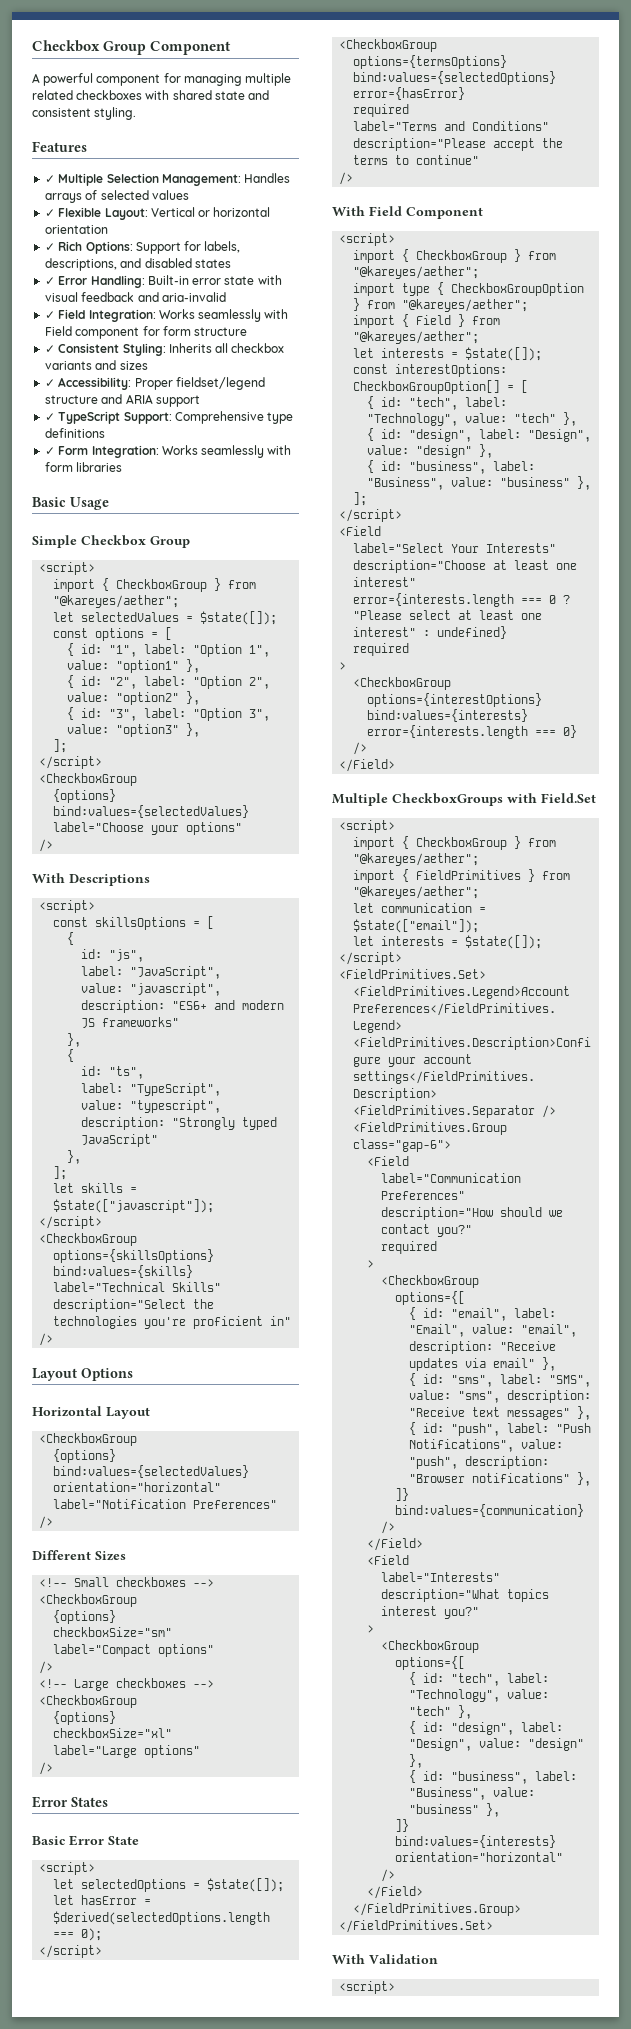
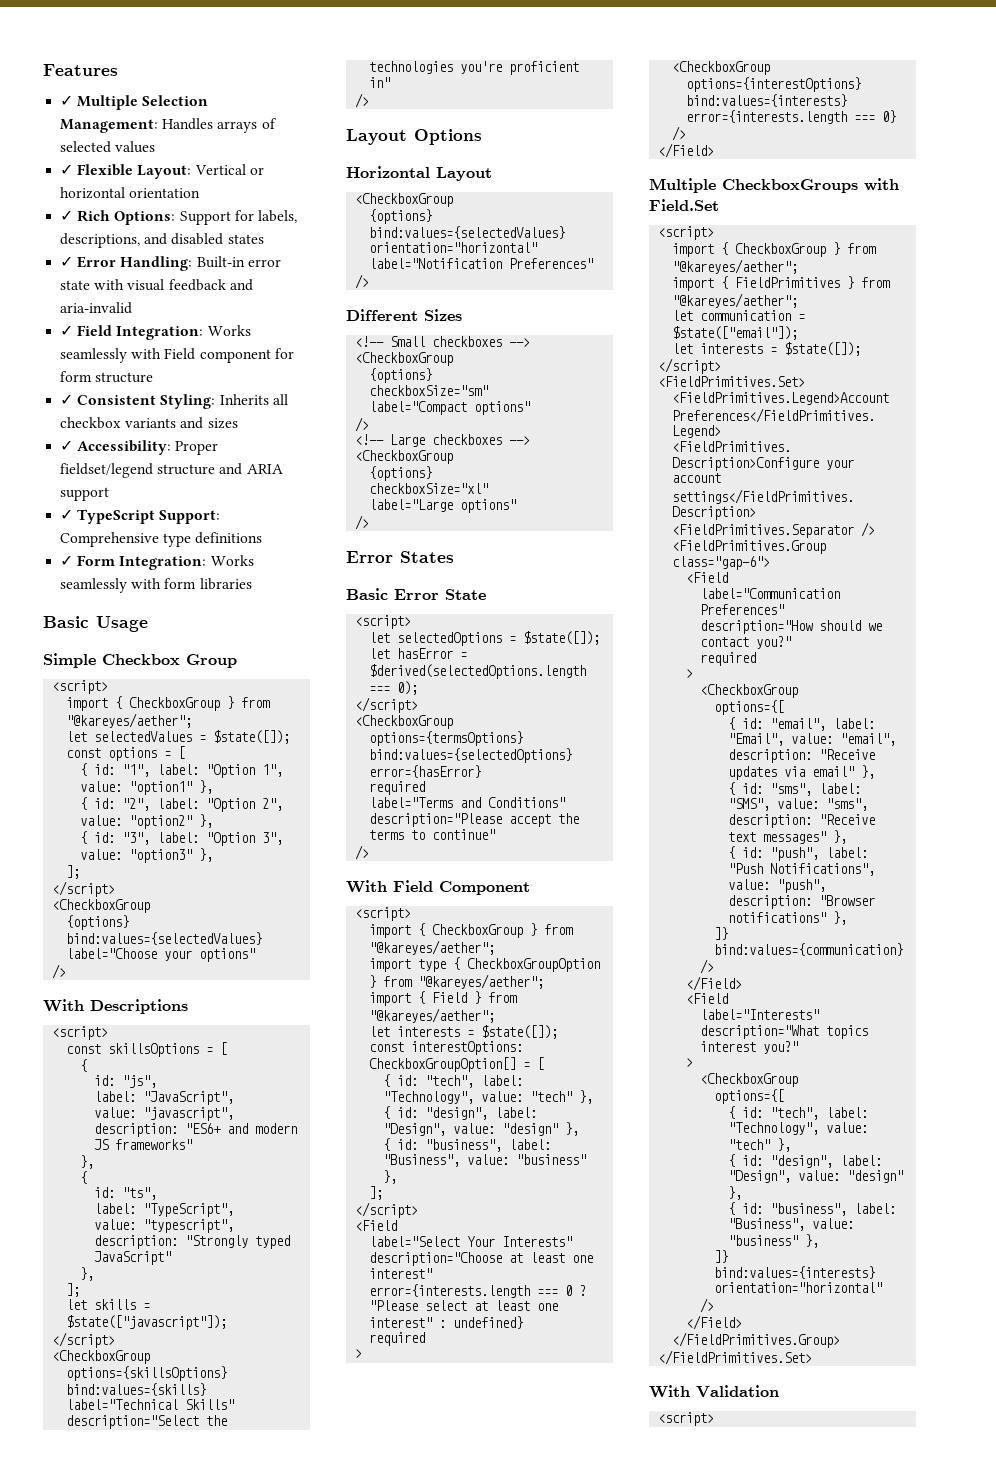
[32,40,232,55] [32,73,292,86] [32,90,270,100] [32,107,137,120] Checkbox Group Component // A powerful component for managing multiple related checkboxes with shared state and consistent styling. // -> (43, 70) none

